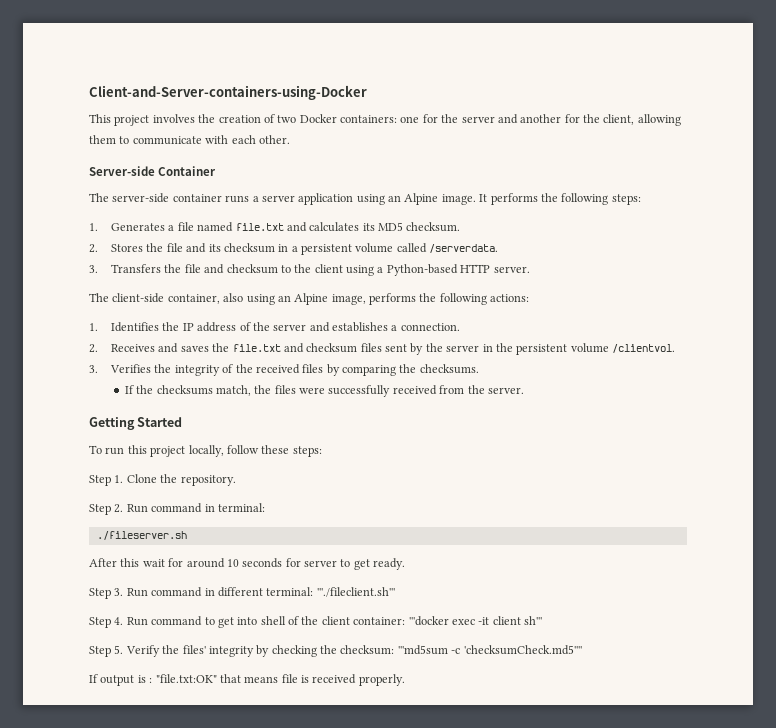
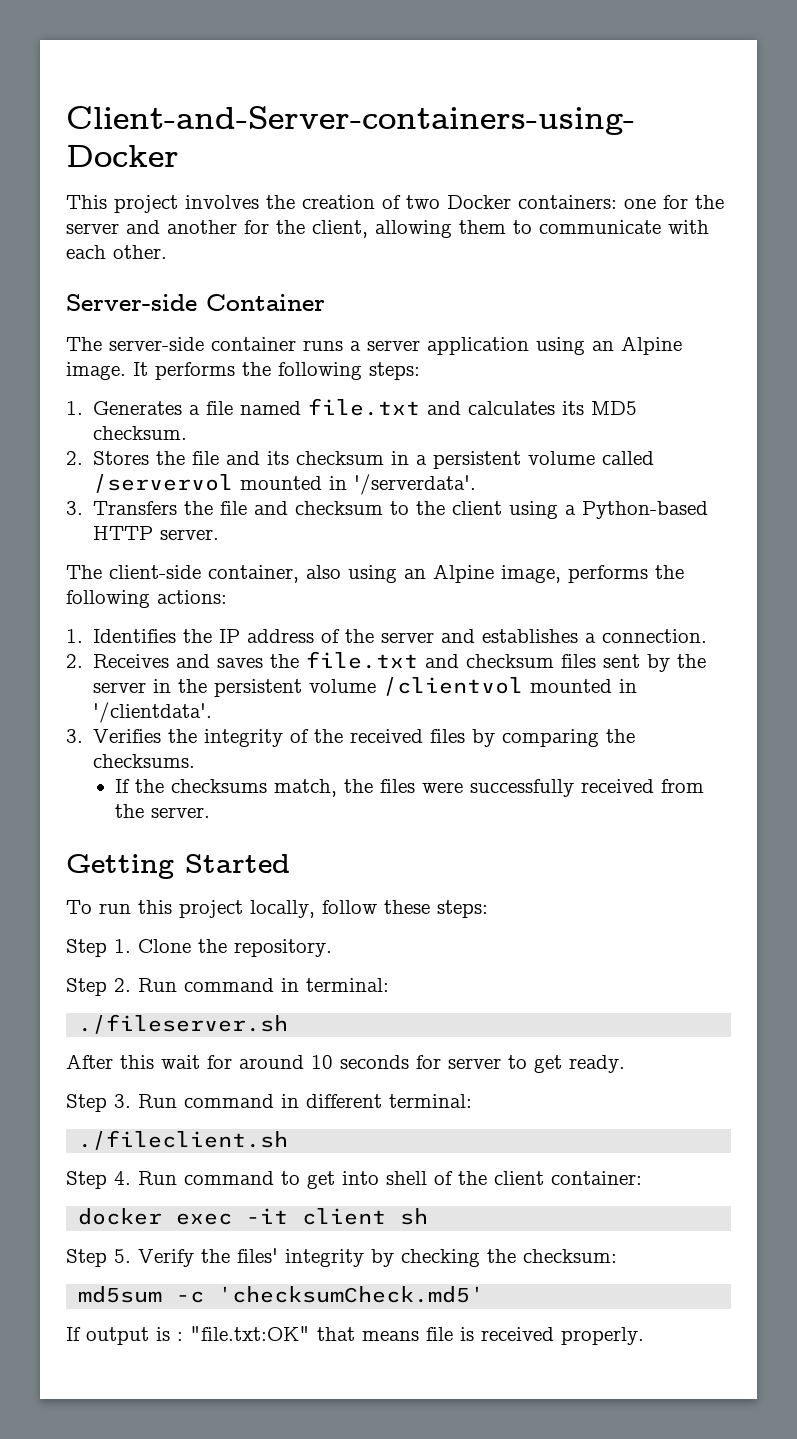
[429,244,499,253] /serverdata. -> [93,474,477,495] /servervol mounted in '/serverdata'.
[612,344,676,353] /clientvol. -> [383,677,638,696] [93,702,213,723] /clientvol mounted in '/clientdata'.
[316,587,395,597] '''./fileclient.sh''' -> [78,1130,289,1150] // ./fileclient.sh
[408,616,449,626] '''docker -> [78,1208,163,1225] // docker
[524,616,542,625] sh''' -> [400,1208,429,1225] sh
[397,645,582,655] '''md5sum -c 'checksumCheck.md5'''' -> [78,1286,485,1303] // md5sum -c 'checksumCheck.md5'

